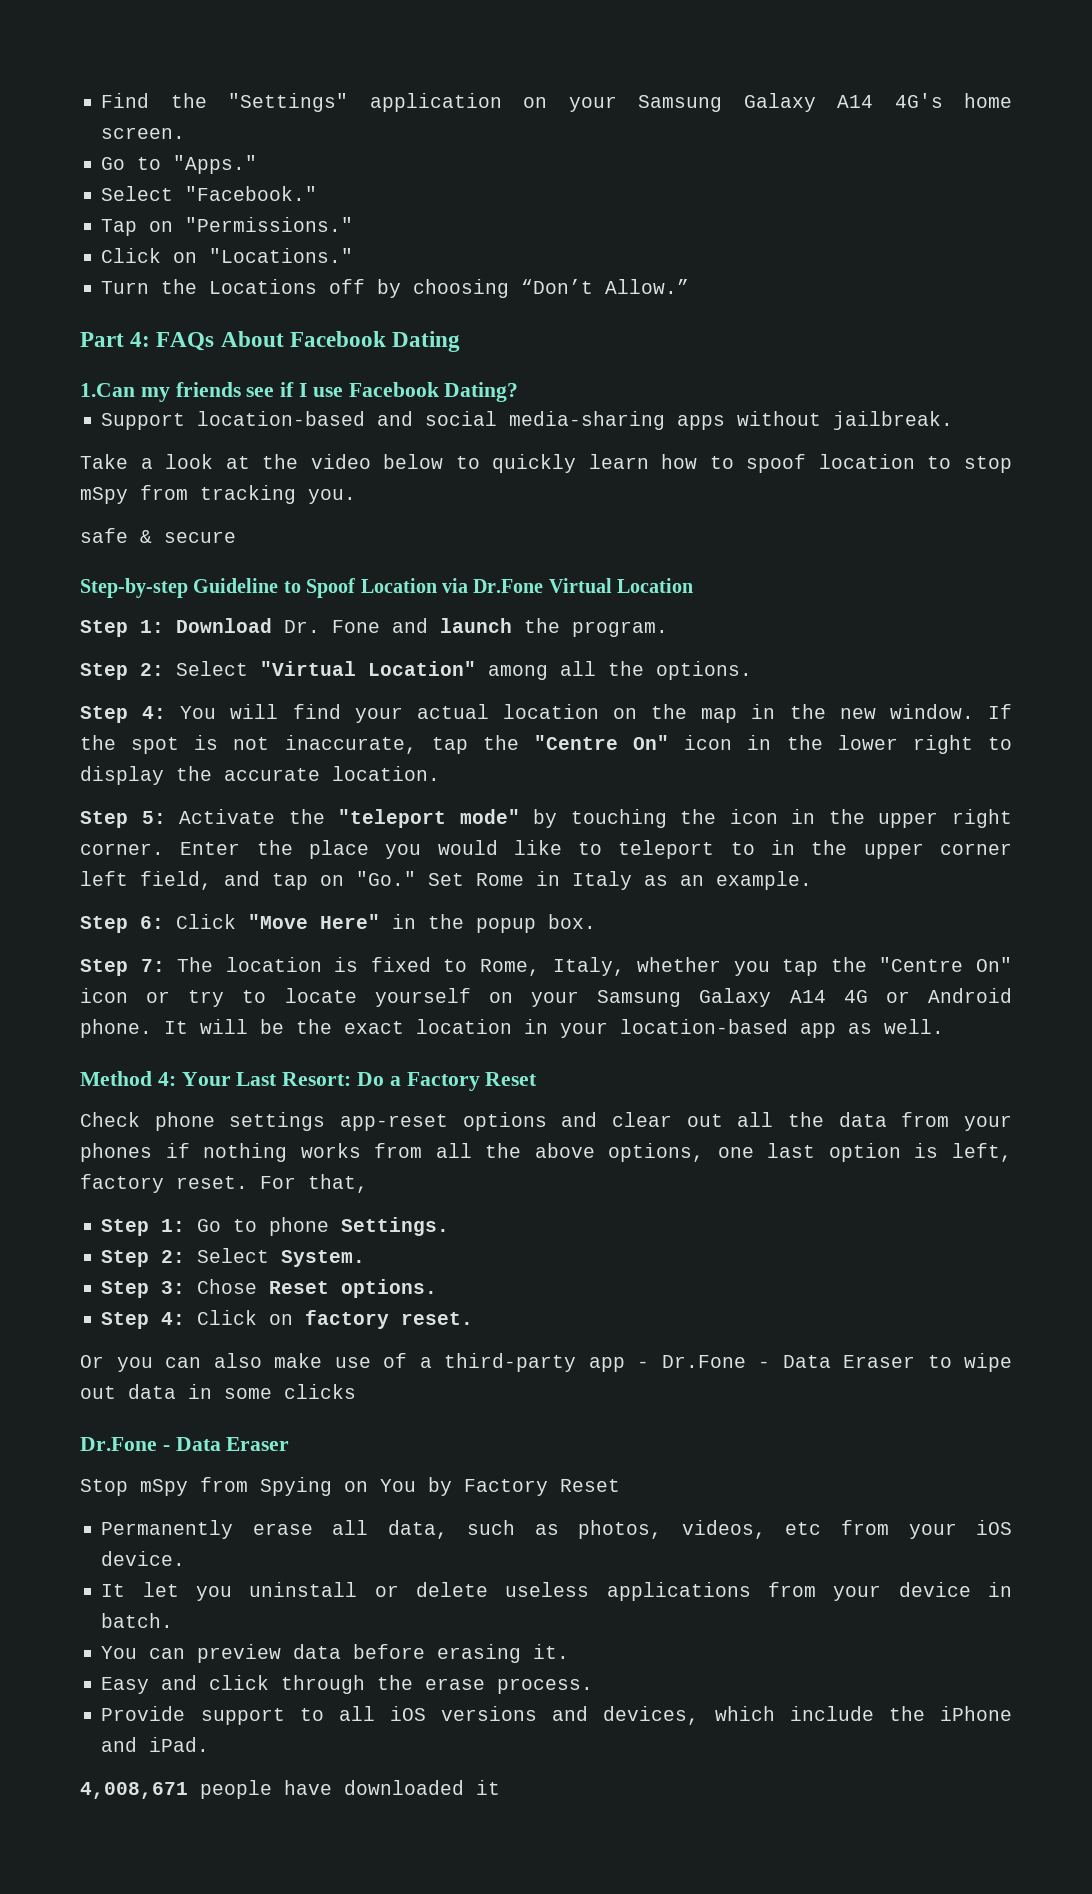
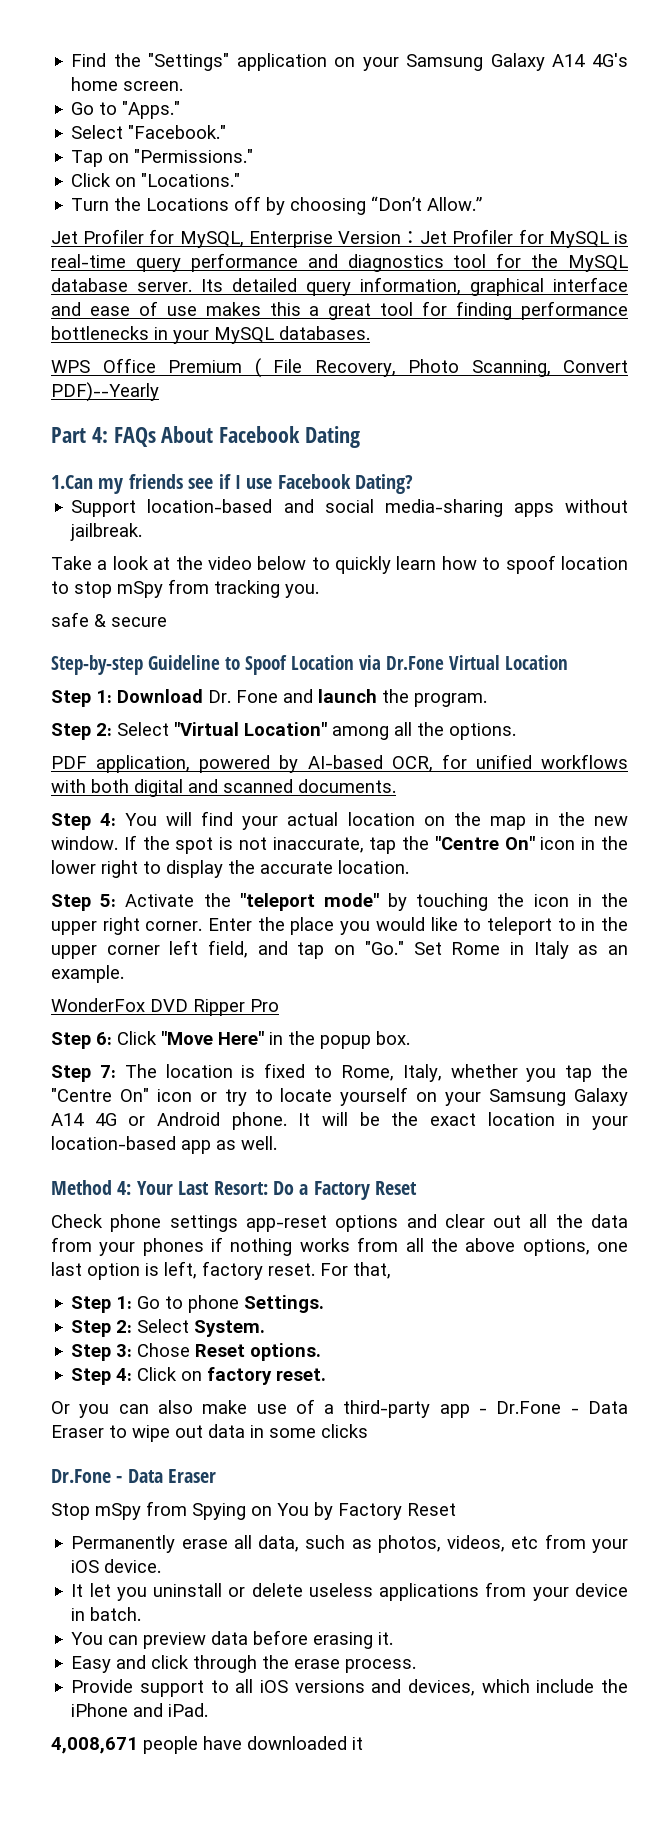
(690, 286) none -> [51,229,628,248] [51,253,628,272] [51,277,628,296] [51,301,629,320] [51,326,370,344] [51,358,628,378] [51,382,159,402] // Jet Profiler for MySQL, Enterprise Version：Jet Profiler for MySQL is real-time query performance and diagnostics tool for the MySQL database server. Its detailed query information, graphical interface and ease of use makes this a great tool for finding performance bottlenecks in your MySQL databases. // WPS Office Premium ( File Recovery, Photo Scanning, Convert PDF)--Yearly
(752, 670) none -> [51,754,628,773] [51,779,396,797] // PDF application, powered by AI-based OCR, for unified workflows with both digital and scanned documents.
(812, 880) none -> [51,998,279,1016] // WonderFox DVD Ripper Pro

